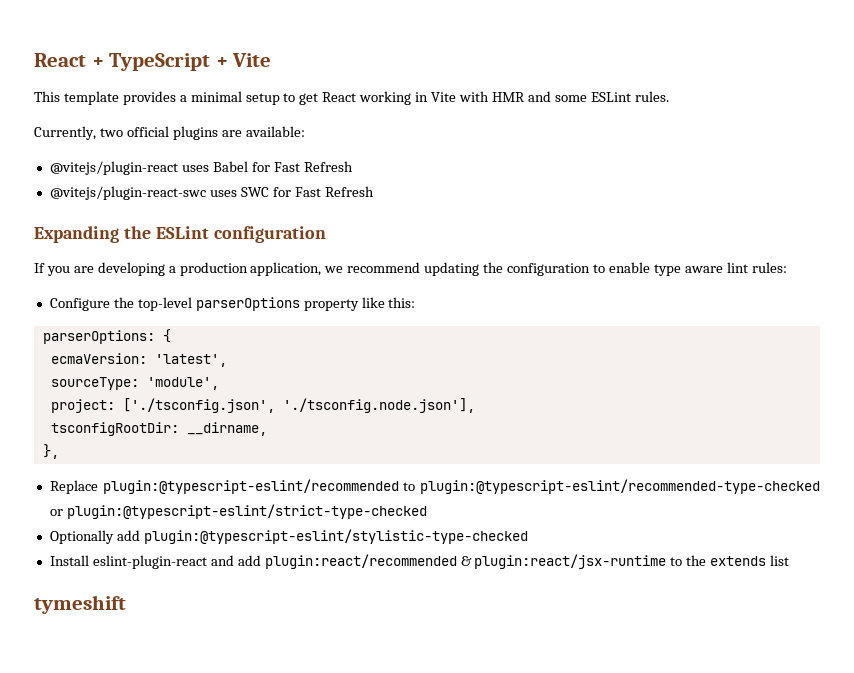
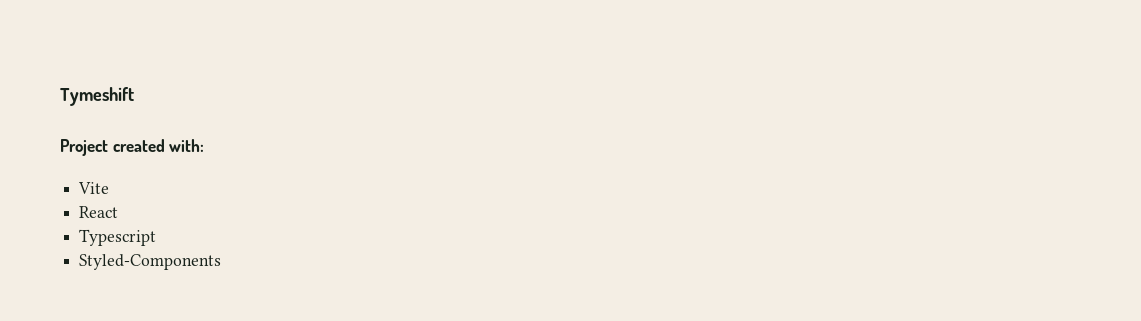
[34,53,272,71] [34,91,669,105] [34,126,305,140] [49,161,353,175] [49,186,374,200] [34,226,326,243] [34,262,787,276] [49,297,416,311] [42,329,171,344] [50,353,227,367] [50,377,219,390] [50,398,475,413] [50,422,267,436] [42,444,59,459] [49,479,820,494] [49,504,427,519] [49,529,528,544] [49,554,790,569] [34,595,126,614] React + TypeScript + Vite // This template provides a minimal setup to get React working in Vite with HMR and some ESLint rules. // Currently, two official plugins are available: // @vitejs/plugin-react uses Babel for Fast Refresh // @vitejs/plugin-react-swc uses SWC for Fast Refresh // Expanding the ESLint configuration // If you are developing a production application, we recommend updating the configuration to enable type aware lint rules: // Configure the top-level parserOptions property like this: // parserOptions: { // ecmaVersion: 'latest', // sourceType: 'module', // project: ['./tsconfig.json', './tsconfig.node.json'], // tsconfigRootDir: __dirname, // }, // Replace plugin:@typescript-eslint/recommended to plugin:@typescript-eslint/recommended-type-checked or plugin:@typescript-eslint/strict-type-checked // Optionally add plugin:@typescript-eslint/stylistic-type-checked // Install eslint-plugin-react and add plugin:react/recommended & plugin:react/jsx-runtime to the extends list // tymeshift -> [60,87,134,106] [60,139,205,156] [78,182,110,194] [79,206,119,218] [79,229,157,246] [79,254,222,270] Tymeshift // Project created with: // Vite // React // Typescript // Styled-Components

